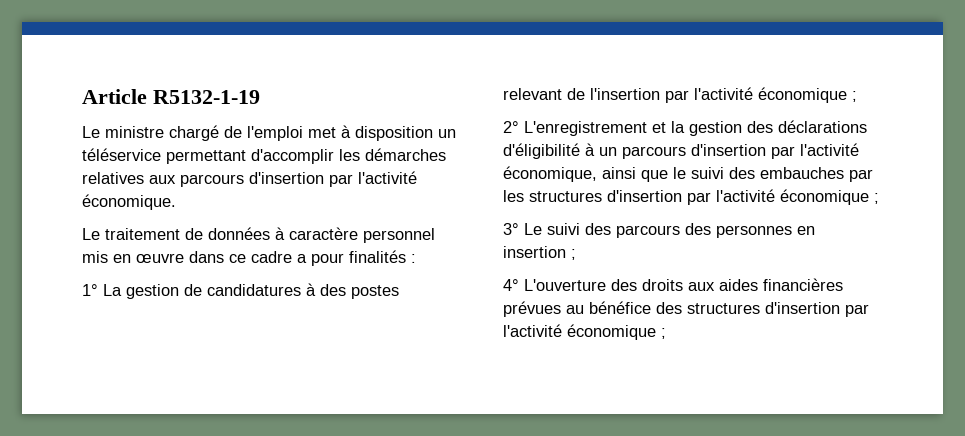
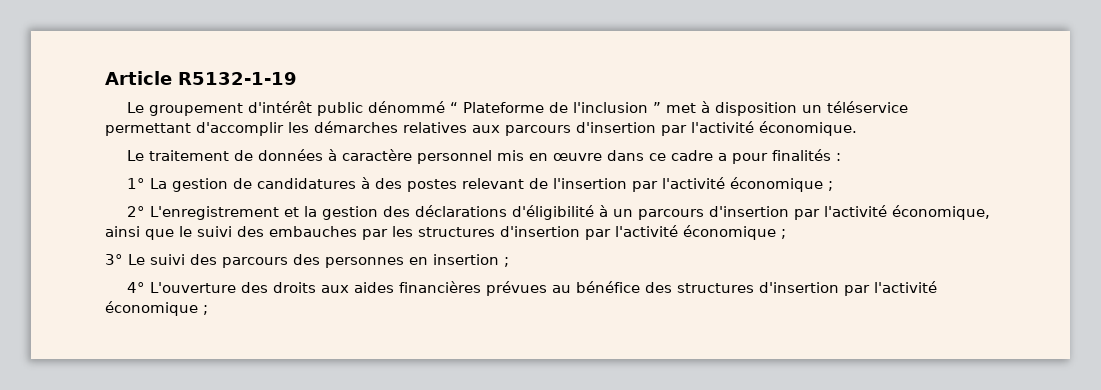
[105,125,303,141] ministre chargé de l'emploi -> [149,101,662,116] groupement d'intérêt public dénommé “ Plateforme de l'inclusion ”

